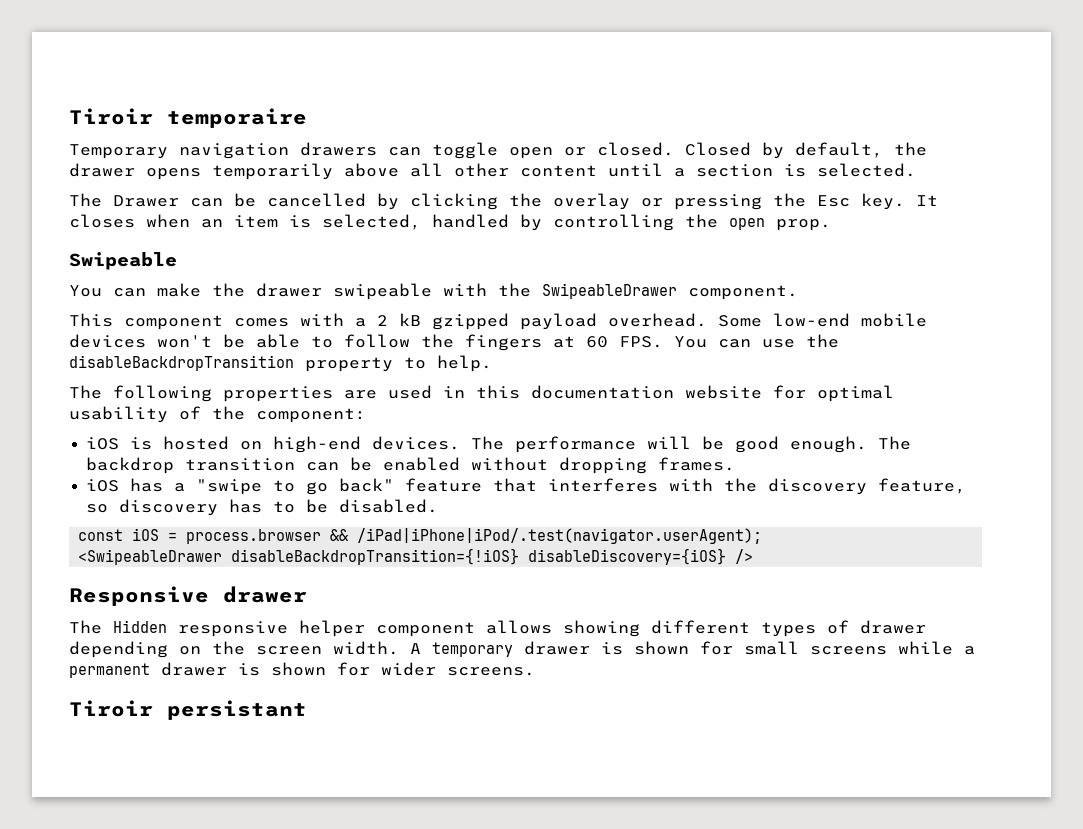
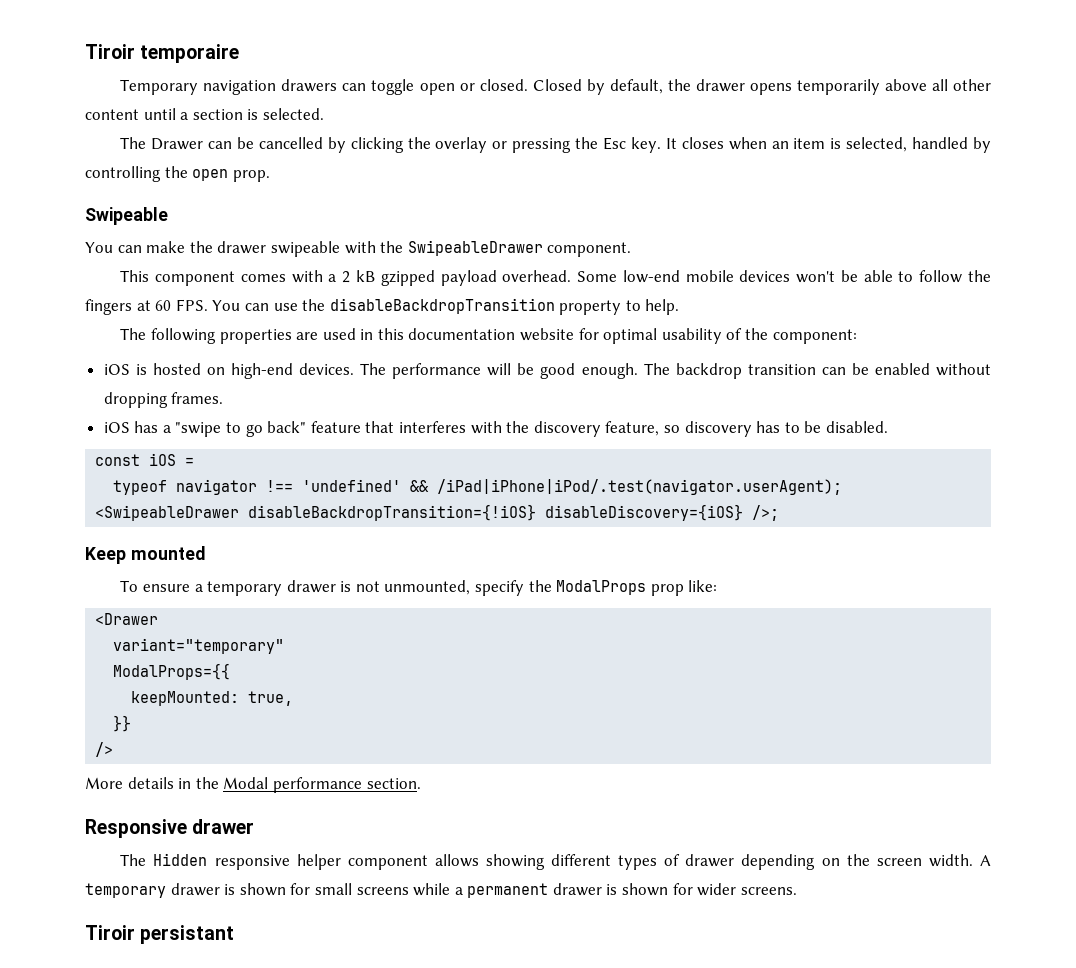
[186,529,322,544] process.browser -> [113,479,402,495] // typeof navigator !== 'undefined'
[735,549,754,564] /> -> [752,505,780,521] [85,546,205,564] [120,580,718,596] [95,613,159,625] [113,638,285,654] [113,663,231,680] [131,691,294,706] [113,715,132,732] [95,742,114,757] [85,777,421,793] />; // Keep mounted // To ensure a temporary drawer is not unmounted, specify the ModalProps prop like: // <Drawer // variant="temporary" // ModalProps={{ // keepMounted: true, // }} // /> // More details in the Modal performance section.

